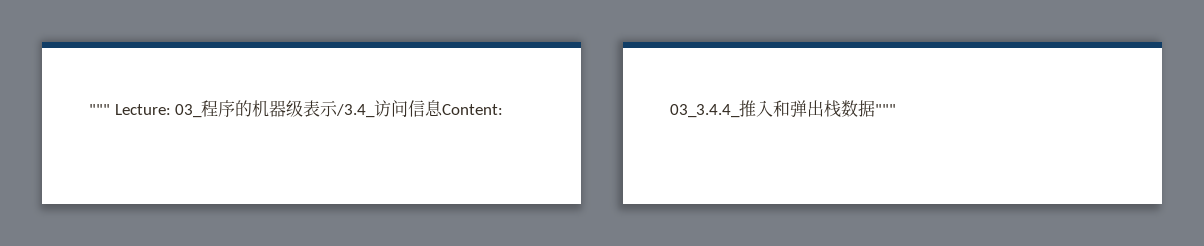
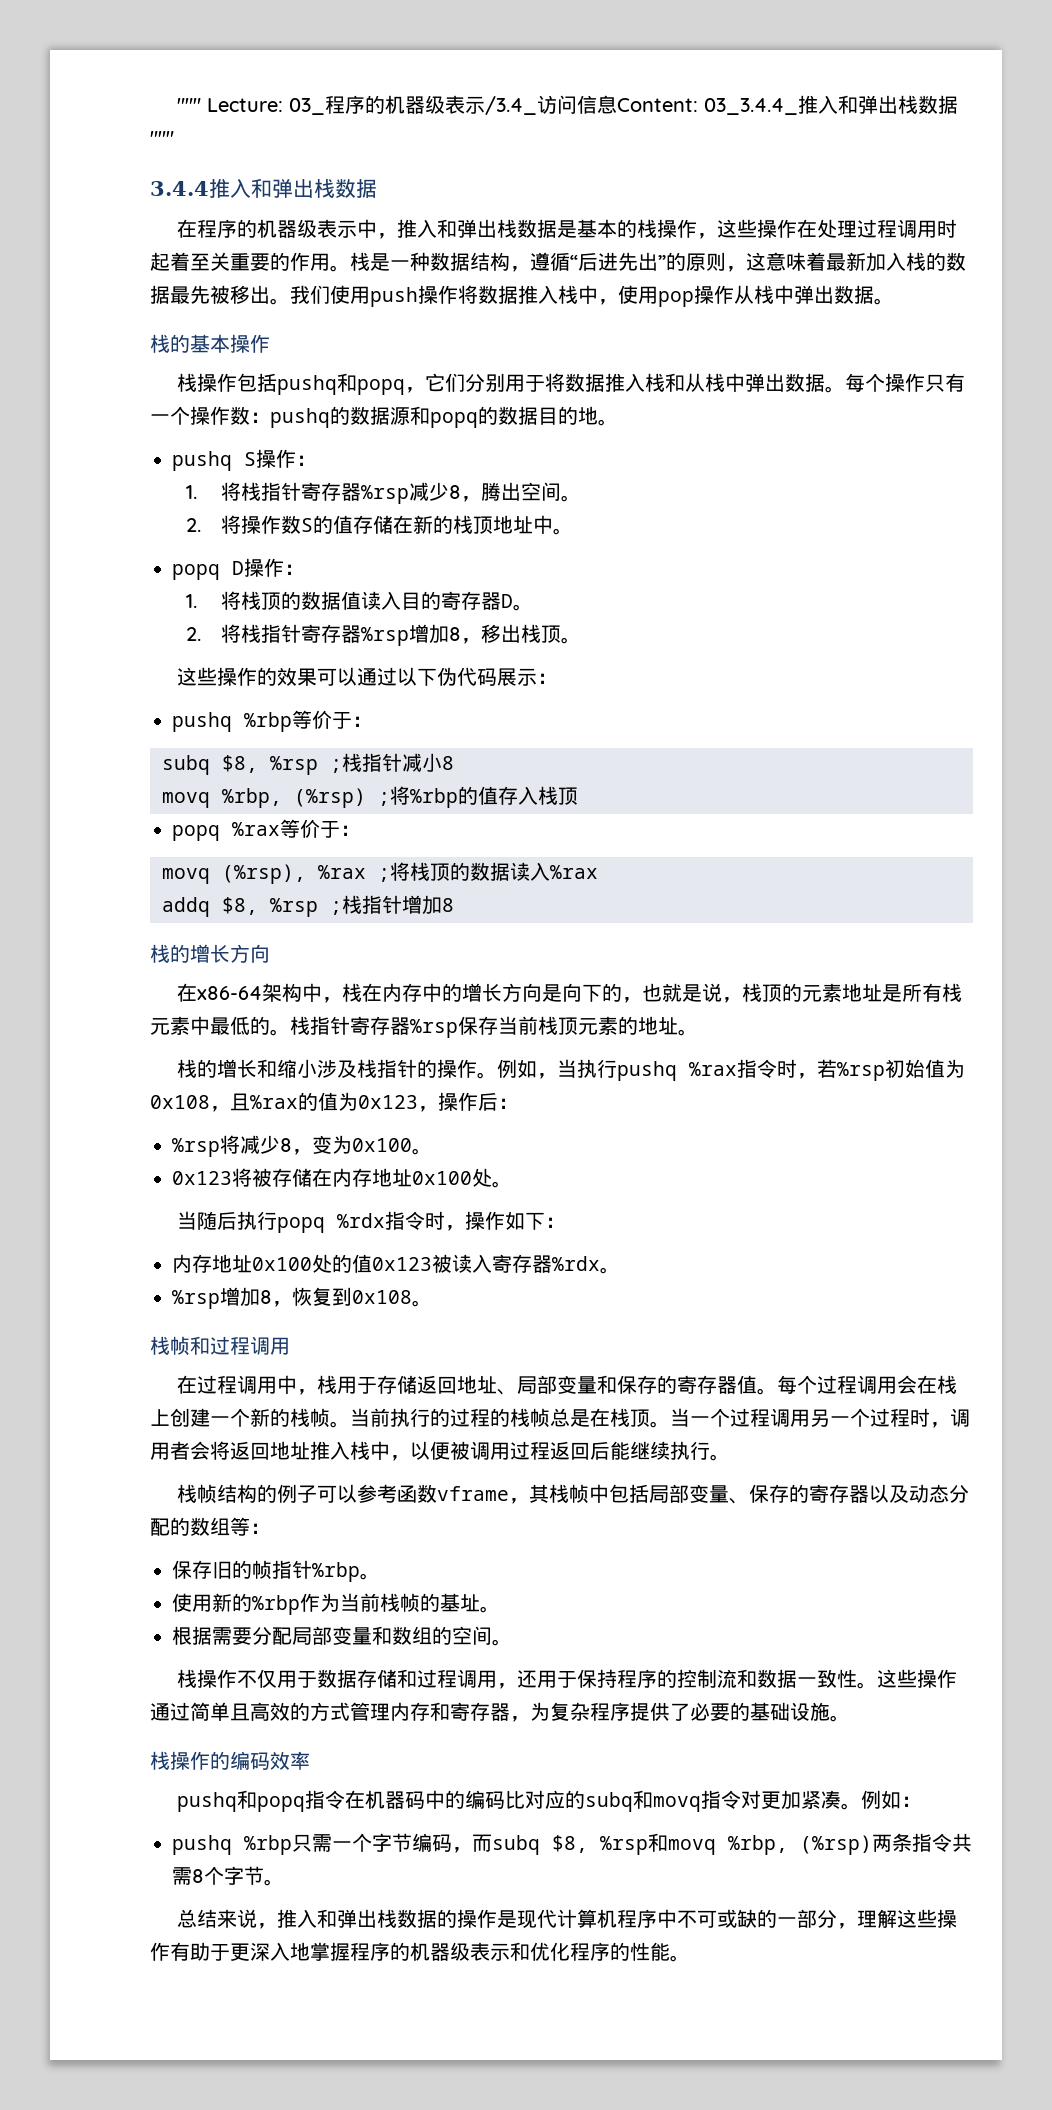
(896, 109) none -> [150,178,377,198] [177,219,958,239] [150,252,966,272] [150,285,894,307] [150,334,270,353] [177,373,966,395] [150,406,618,428] [172,449,316,471] [185,482,582,504] [185,515,574,535] [172,558,304,580] [185,591,534,611] [185,624,582,646] [177,667,558,686] [172,710,372,732] [162,753,454,775] [162,786,578,808] [172,819,360,841] [162,862,598,884] [162,895,454,917] [150,944,270,963] [177,983,963,1003] [150,1016,698,1038] [177,1059,966,1081] [150,1092,518,1112] [172,1135,432,1157] [172,1168,512,1188] [177,1211,566,1233] [172,1254,620,1274] [172,1287,432,1309] [150,1336,290,1356] [177,1375,958,1395] [150,1408,970,1428] [150,1441,730,1461] [177,1484,970,1504] [150,1517,270,1536] [172,1560,380,1582] [172,1593,500,1615] [172,1626,512,1646] [177,1669,958,1689] [150,1702,850,1722] [150,1751,310,1770] [177,1790,922,1812] [172,1833,972,1855] [172,1866,284,1886] [177,1909,958,1929] [150,1942,690,1962] // 3.4.4推入和弹出栈数据 // 在程序的机器级表示中，推入和弹出栈数据是基本的栈操作，这些操作在处理过程调用时起着至关重要的作用。栈是一种数据结构，遵循“后进先出”的原则，这意味着最新加入栈的数据最先被移出。我们使用push操作将数据推入栈中，使用pop操作从栈中弹出数据。 // 栈的基本操作 // 栈操作包括pushq和popq，它们分别用于将数据推入栈和从栈中弹出数据。每个操作只有一个操作数：pushq的数据源和popq的数据目的地。 // pushq S操作： // 1.将栈指针寄存器%rsp减少8，腾出空间。 // 2.将操作数S的值存储在新的栈顶地址中。 // popq D操作： // 1.将栈顶的数据值读入目的寄存器D。 // 2.将栈指针寄存器%rsp增加8，移出栈顶。 // 这些操作的效果可以通过以下伪代码展示： // pushq %rbp等价于： // subq $8, %rsp ;栈指针减小8 // movq %rbp, (%rsp) ;将%rbp的值存入栈顶 // popq %rax等价于： // movq (%rsp), %rax ;将栈顶的数据读入%rax // addq $8, %rsp ;栈指针增加8 // 栈的增长方向 // 在x86-64架构中，栈在内存中的增长方向是向下的，也就是说，栈顶的元素地址是所有栈元素中最低的。栈指针寄存器%rsp保存当前栈顶元素的地址。 // 栈的增长和缩小涉及栈指针的操作。例如，当执行pushq %rax指令时，若%rsp初始值为0x108，且%rax的值为0x123，操作后： // %rsp将减少8，变为0x100。 // 0x123将被存储在内存地址0x100处。 // 当随后执行popq %rdx指令时，操作如下： // 内存地址0x100处的值0x123被读入寄存器%rdx。 // %rsp增加8，恢复到0x108。 // 栈帧和过程调用 // 在过程调用中，栈用于存储返回地址、局部变量和保存的寄存器值。每个过程调用会在栈上创建一个新的栈帧。当前执行的过程的栈帧总是在栈顶。当一个过程调用另一个过程时，调用者会将返回地址推入栈中，以便被调用过程返回后能继续执行。 // 栈帧结构的例子可以参考函数vframe，其栈帧中包括局部变量、保存的寄存器以及动态分配的数组等： // 保存旧的帧指针%rbp。 // 使用新的%rbp作为当前栈帧的基址。 // 根据需要分配局部变量和数组的空间。 // 栈操作不仅用于数据存储和过程调用，还用于保持程序的控制流和数据一致性。这些操作通过简单且高效的方式管理内存和寄存器，为复杂程序提供了必要的基础设施。 // 栈操作的编码效率 // pushq和popq指令在机器码中的编码比对应的subq和movq指令对更加紧凑。例如： // pushq %rbp只需一个字节编码，而subq $8, %rsp和movq %rbp, (%rsp)两条指令共需8个字节。 // 总结来说，推入和弹出栈数据的操作是现代计算机程序中不可或缺的一部分，理解这些操作有助于更深入地掌握程序的机器级表示和优化程序的性能。

